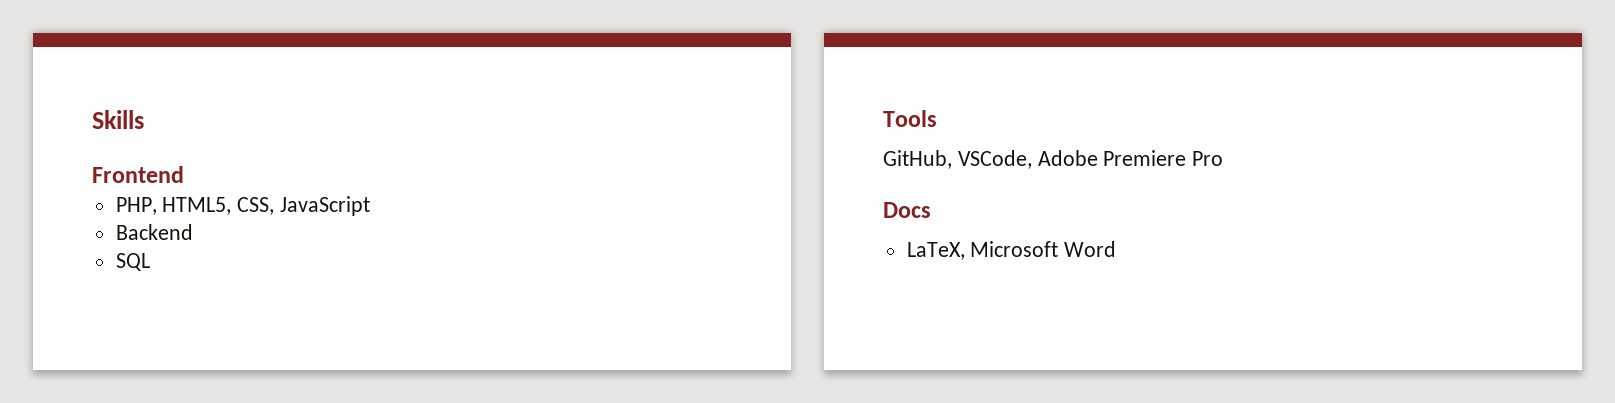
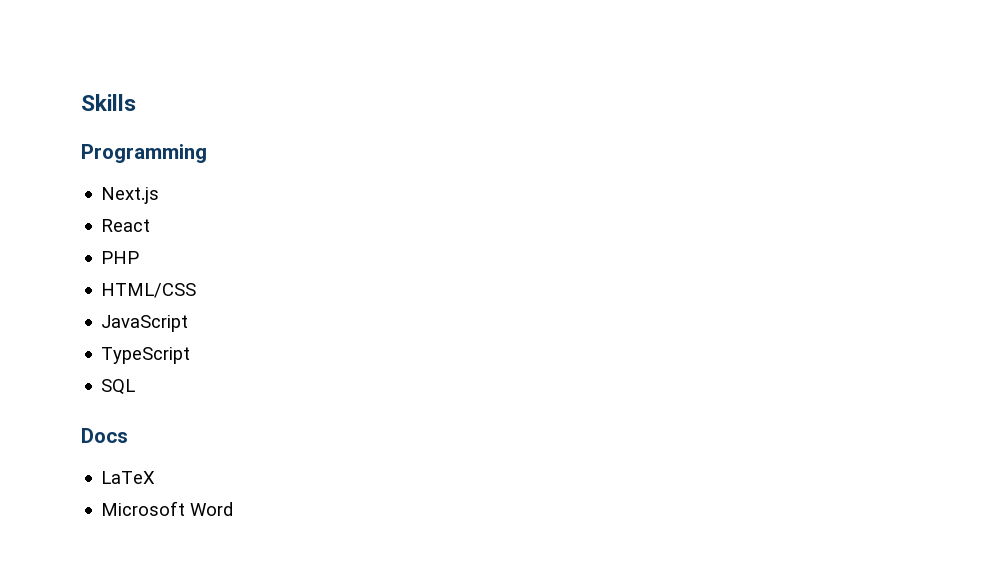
[92,166,184,183] [115,197,275,215] Frontend // PHP, HTML5, CSS, -> [81,144,207,163] [101,187,160,204] [101,219,151,232] [101,251,140,264] [101,283,197,298] Programming // Next.js // React // PHP // HTML/CSS //
[115,224,193,240] Backend -> [101,347,191,364] TypeScript
[883,110,937,127] [883,150,1224,169] // Tools // GitHub, VSCode, Adobe Premiere Pro -> (136, 387) none
[906,242,965,260] LaTeX, -> [101,471,156,484] LaTeX //

